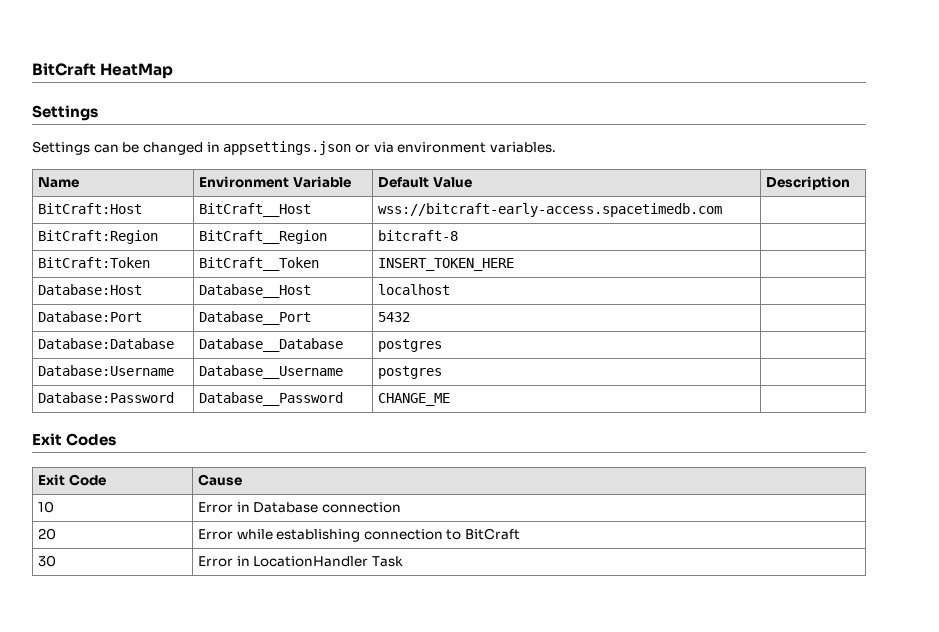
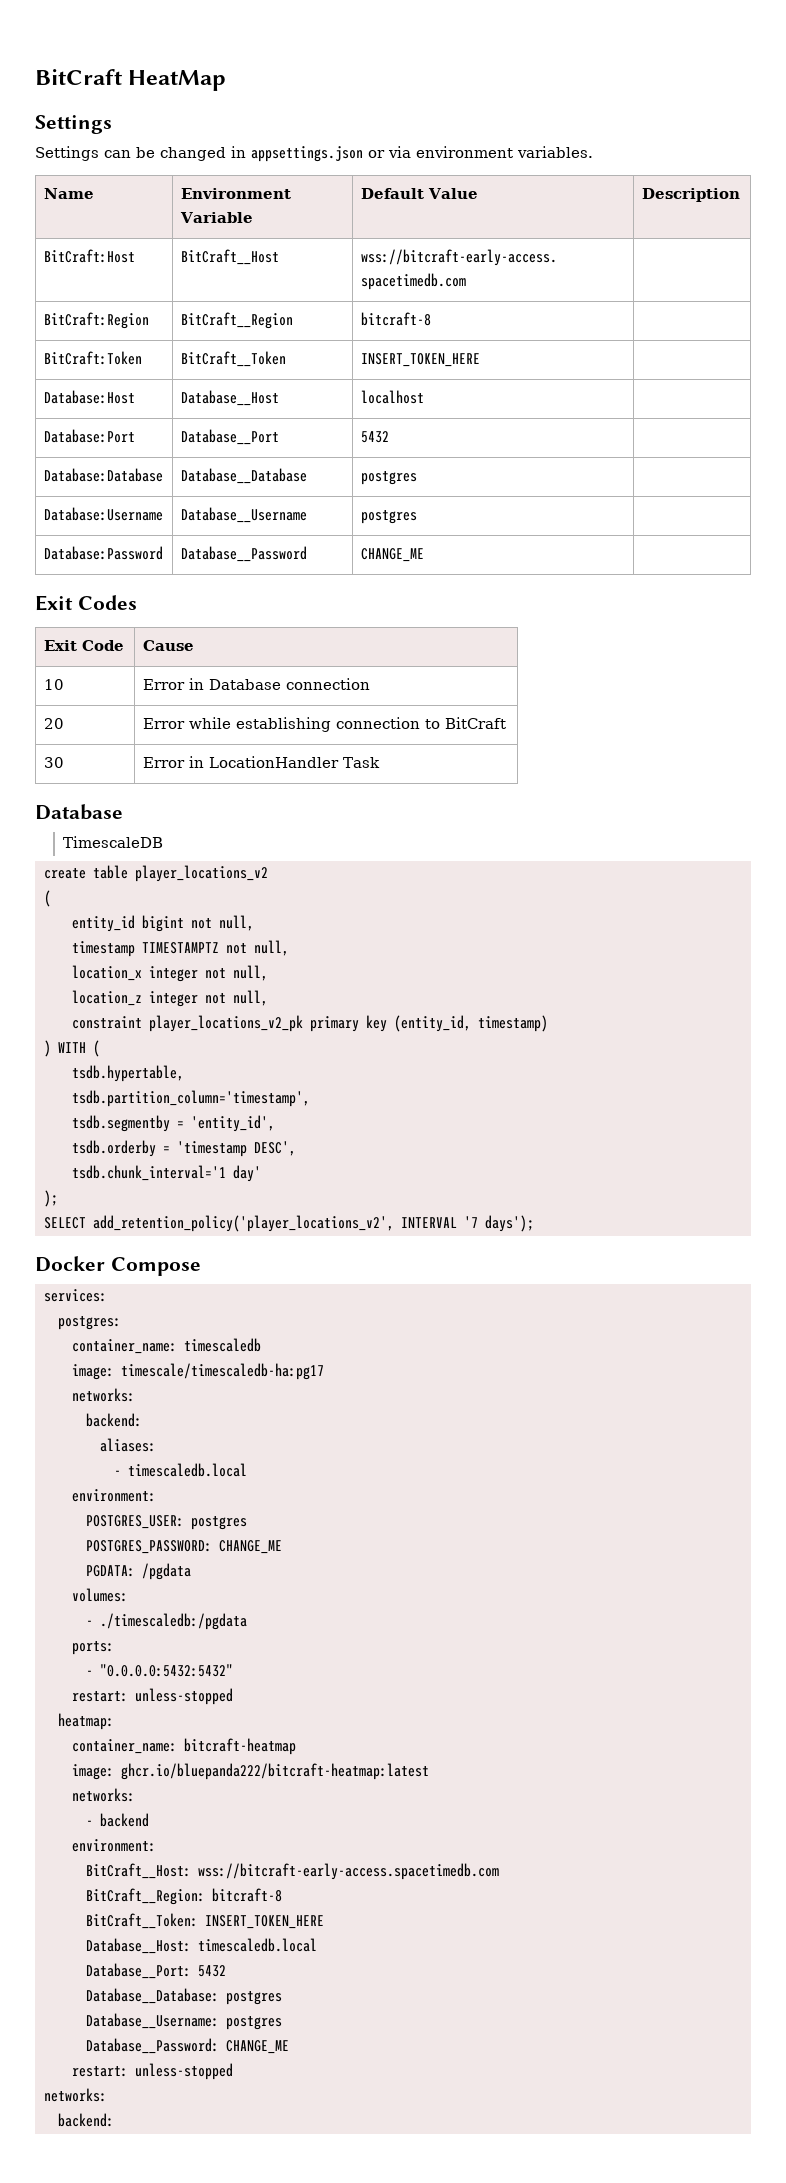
(403, 561) none -> [35,804,123,820] [63,836,164,848] [44,865,268,882] [44,890,51,907] [72,915,254,932] [72,940,289,957] [72,965,268,982] [72,990,268,1007] [72,1015,548,1032] [44,1040,100,1057] [72,1065,184,1082] [72,1090,310,1107] [72,1115,275,1132] [72,1140,296,1157] [72,1165,261,1182] [44,1190,58,1207] [44,1215,534,1232] [35,1256,201,1276] [44,1289,107,1302] [58,1316,121,1330] [72,1338,261,1354] [72,1363,324,1380] [72,1388,135,1402] [86,1413,142,1427] [100,1438,156,1452] [114,1463,247,1477] [72,1489,156,1502] [86,1515,247,1530] [86,1540,282,1554] [86,1563,191,1580] [72,1588,128,1602] [86,1613,247,1630] [72,1641,114,1655] [86,1664,233,1677] [72,1688,233,1705] [58,1713,114,1730] [72,1738,296,1755] [72,1763,429,1780] [72,1788,135,1802] [86,1813,149,1827] [72,1839,156,1852] [86,1863,499,1880] [86,1888,282,1905] [86,1913,324,1929] [86,1938,317,1954] [86,1963,226,1979] [86,1988,282,2005] [86,2013,282,2030] [86,2038,289,2054] [72,2063,233,2080] [44,2088,107,2102] [58,2113,114,2127] // Database // TimescaleDB // create table player_locations_v2 // ( // entity_id bigint not null, // timestamp TIMESTAMPTZ not null, // location_x integer not null, // location_z integer not null, // constraint player_locations_v2_pk primary key (entity_id, timestamp) // ) WITH ( // tsdb.hypertable, // tsdb.partition_column='timestamp', // tsdb.segmentby = 'entity_id', // tsdb.orderby = 'timestamp DESC', // tsdb.chunk_interval='1 day' // ); // SELECT add_retention_policy('player_locations_v2', INTERVAL '7 days'); // Docker Compose // services: // postgres: // container_name: timescaledb // image: timescale/timescaledb-ha:pg17 // networks: // backend: // aliases: // - timescaledb.local // environment: // POSTGRES_USER: postgres // POSTGRES_PASSWORD: CHANGE_ME // PGDATA: /pgdata // volumes: // - ./timescaledb:/pgdata // ports: // - "0.0.0.0:5432:5432" // restart: unless-stopped // heatmap: // container_name: bitcraft-heatmap // image: ghcr.io/bluepanda222/bitcraft-heatmap:latest // networks: // - backend // environment: // BitCraft__Host: wss://bitcraft-early-access.spacetimedb.com // BitCraft__Region: bitcraft-8 // BitCraft__Token: INSERT_TOKEN_HERE // Database__Host: timescaledb.local // Database__Port: 5432 // Database__Database: postgres // Database__Username: postgres // Database__Password: CHANGE_ME // restart: unless-stopped // networks: // backend:

